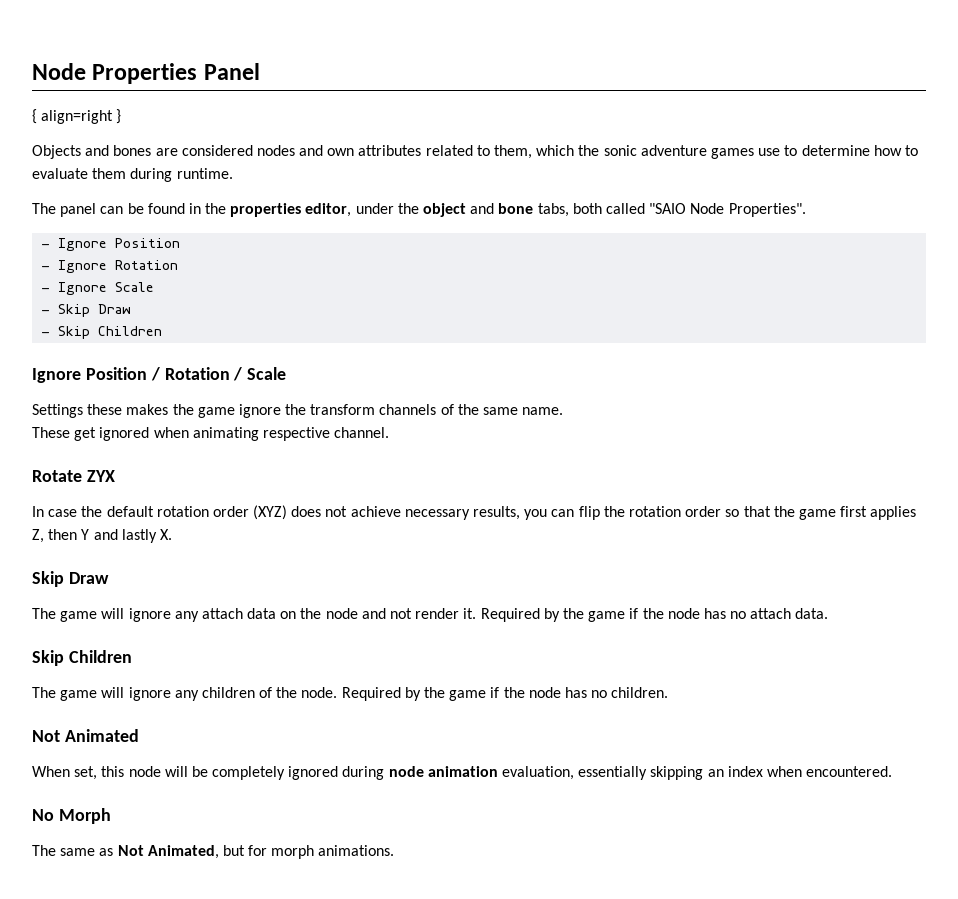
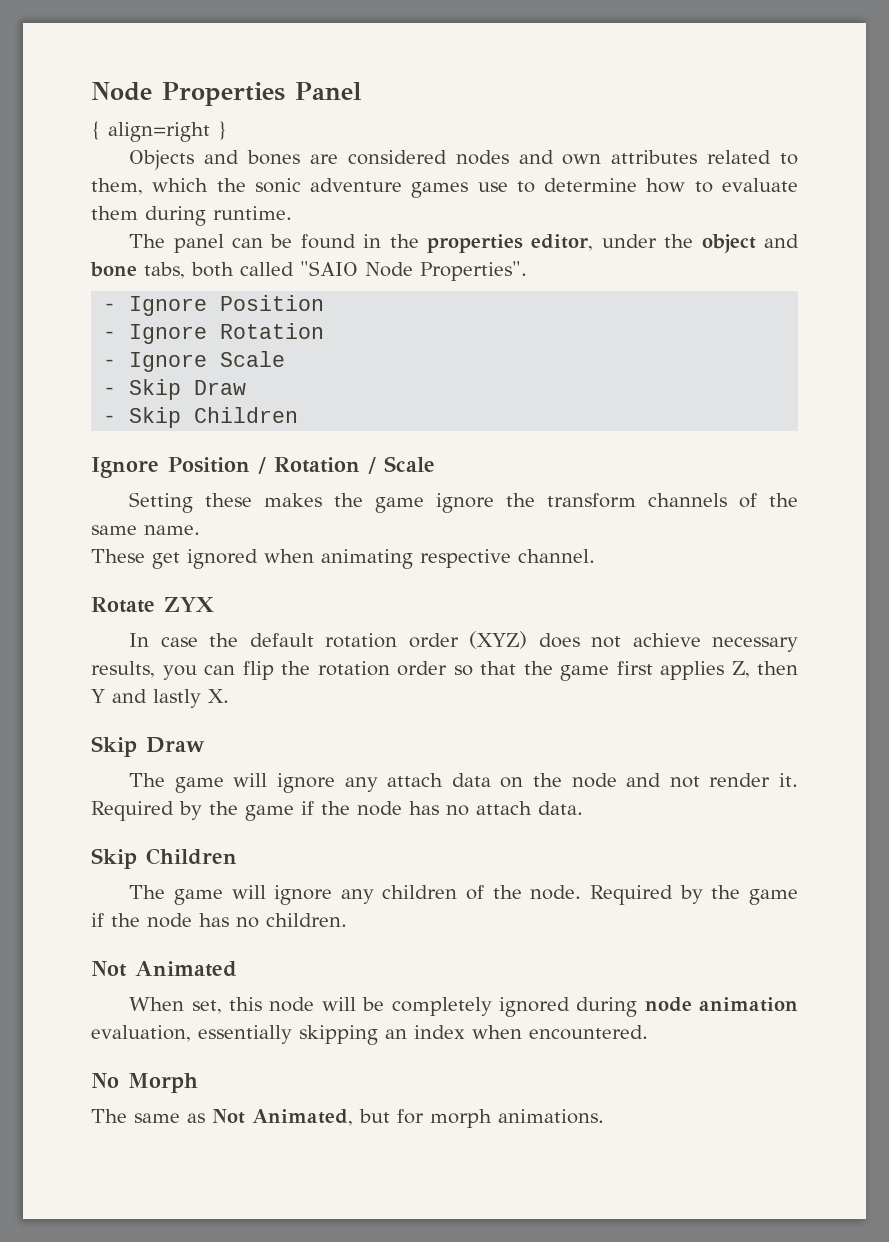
[32,404,83,418] Settings -> [129,492,194,513] Setting

